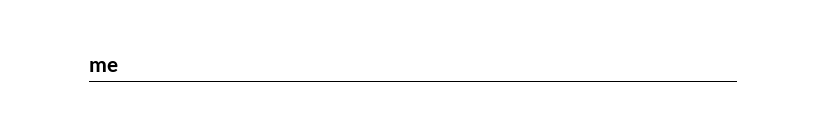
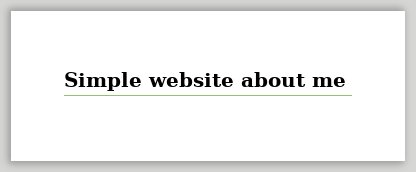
(89, 66) none -> [64,72,306,91] Simple website about

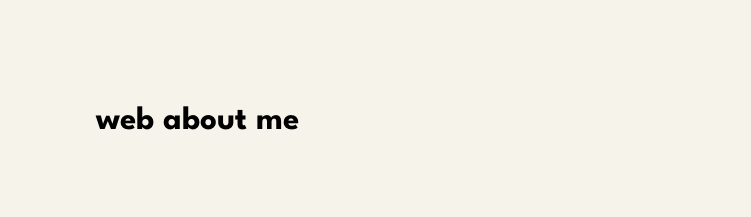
[64,72,234,91] Simple website -> [95,106,154,130] web

